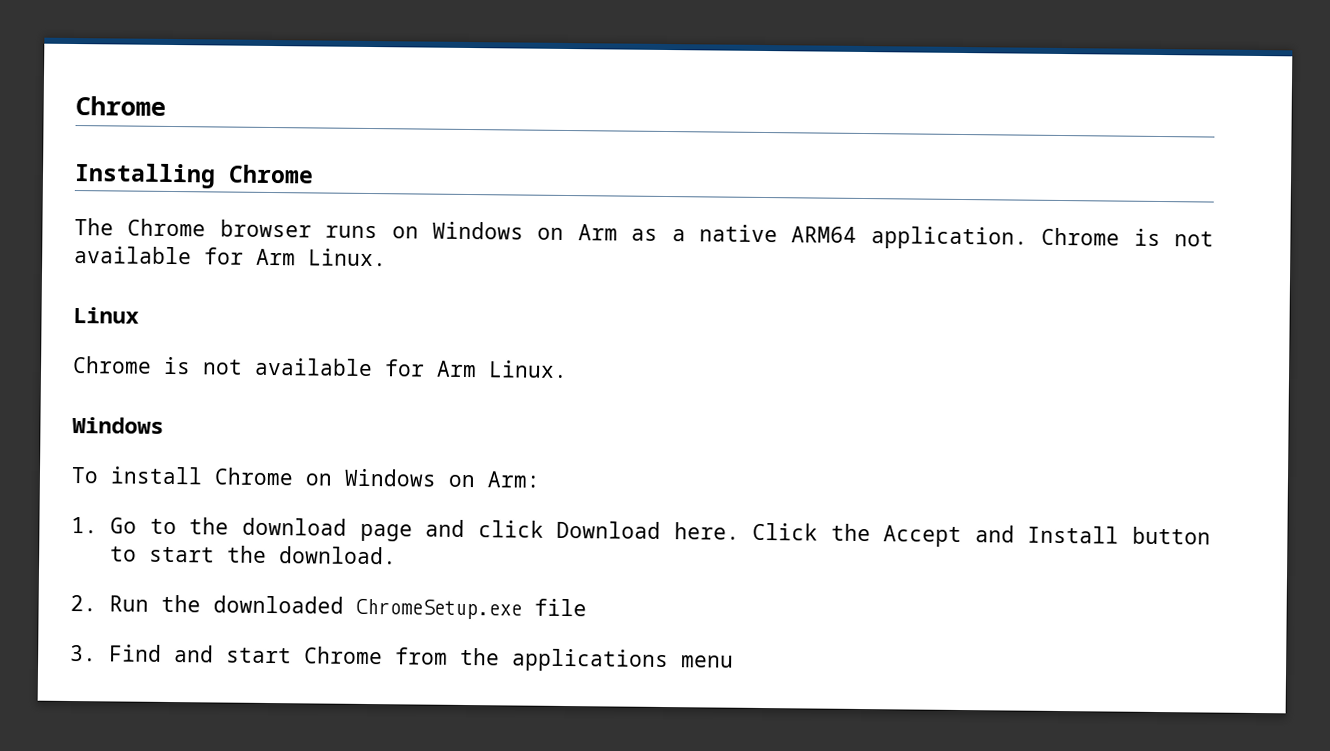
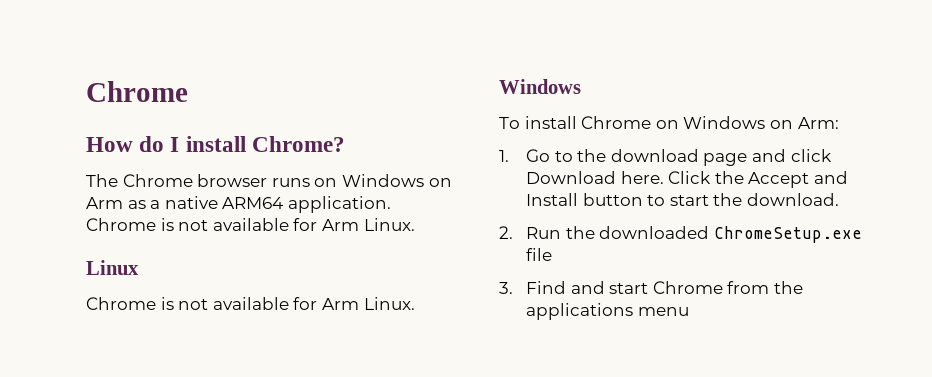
[75,96,166,116] [74,163,314,189] Chrome // Installing Chrome -> [86,81,188,102] [86,136,345,152] Chrome // How do I install Chrome?

